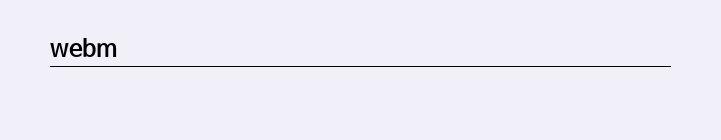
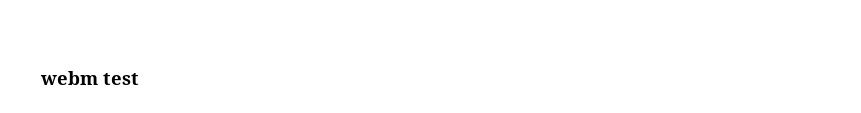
(117, 47) none -> [103,73,139,85] test

